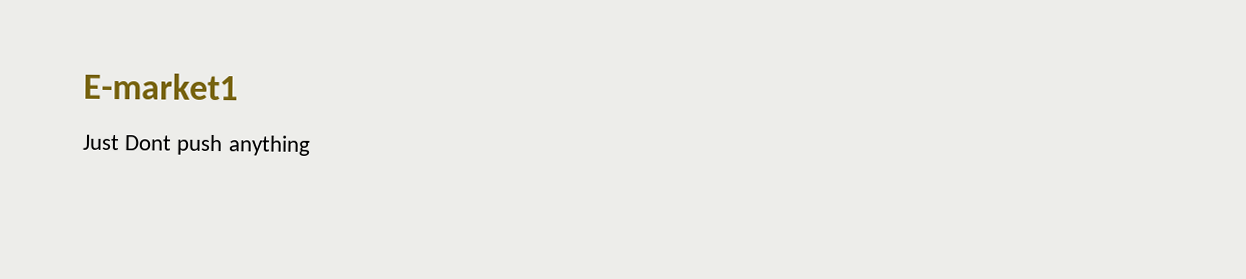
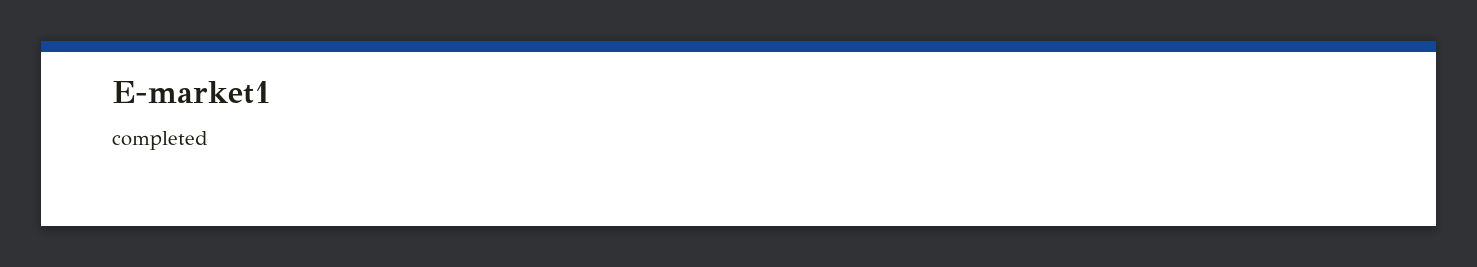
[82,134,311,156] Just Dont push anything -> [112,131,208,150] completed

